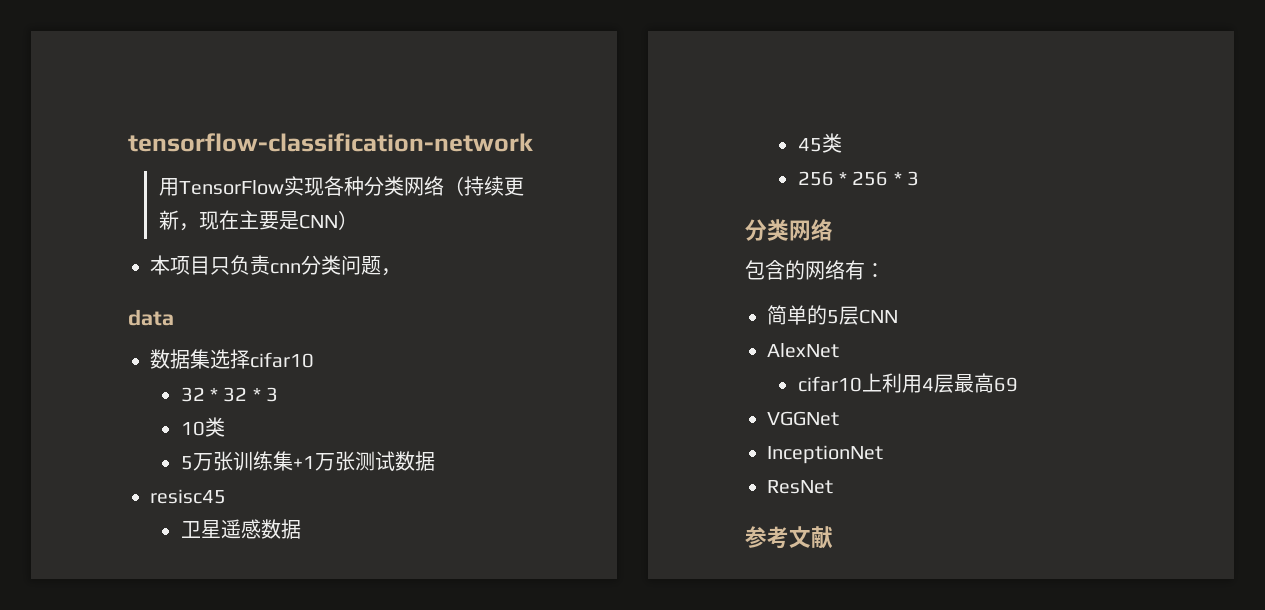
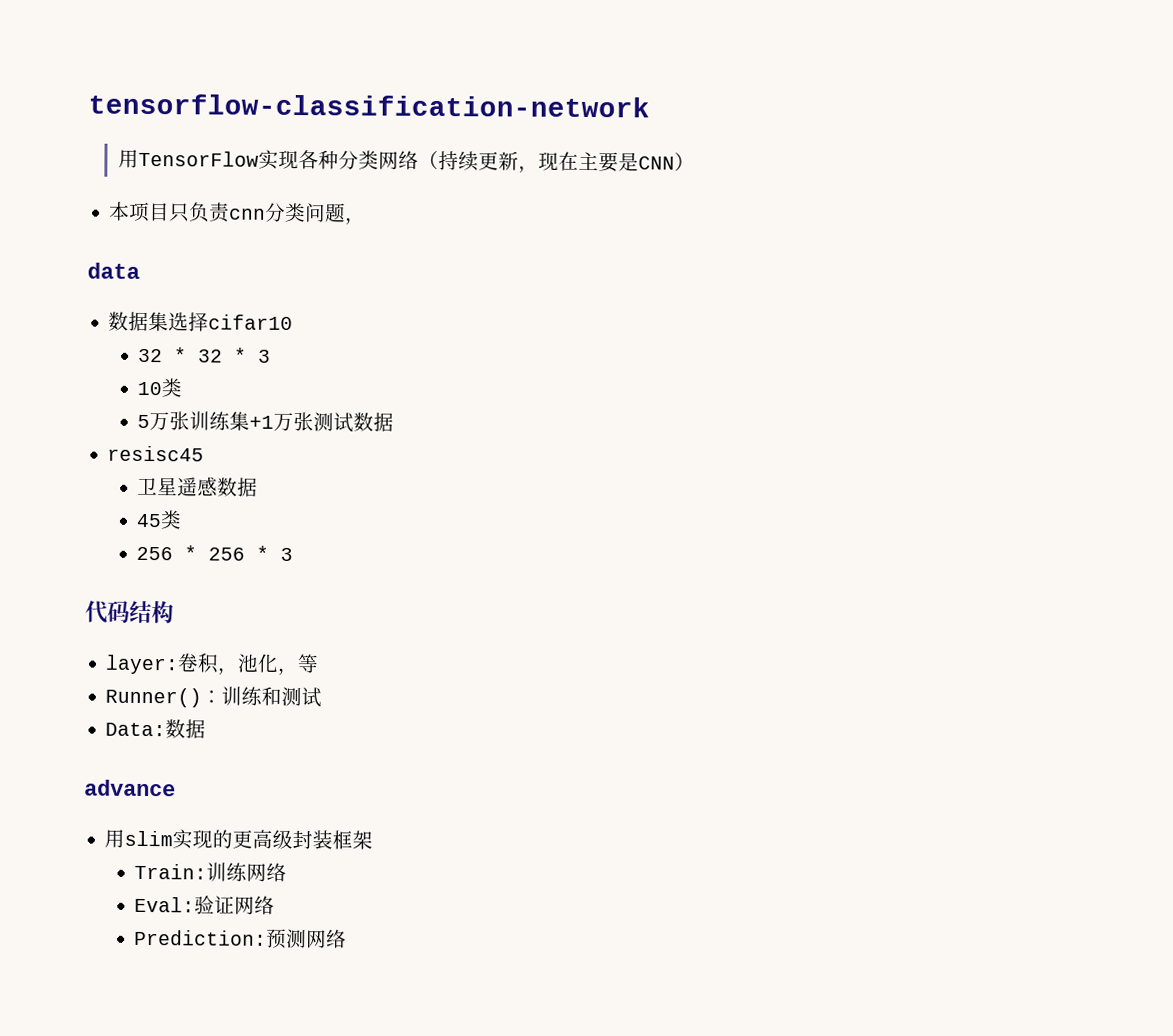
[745,218,833,241] [745,260,885,280] [767,305,898,325] [767,343,839,358] [797,373,1018,393] [767,411,839,426] [767,445,883,464] [767,480,833,494] [745,526,833,549] 分类网络 // 包含的网络有： // 简单的5层CNN // AlexNet // cifar10上利用4层最高69 // VGGNet // InceptionNet // ResNet // 参考文献 -> [85,600,174,624] [105,653,320,676] [105,686,323,708] [105,719,207,739] [84,779,176,797] [104,829,374,850] [134,862,288,882] [134,895,276,915] [134,928,348,949] 代码结构 // layer:卷积，池化，等 // Runner()：训练和测试 // Data:数据 // advance // 用slim实现的更高级封装框架 // Train:训练网络 // Eval:验证网络 // Prediction:预测网络

